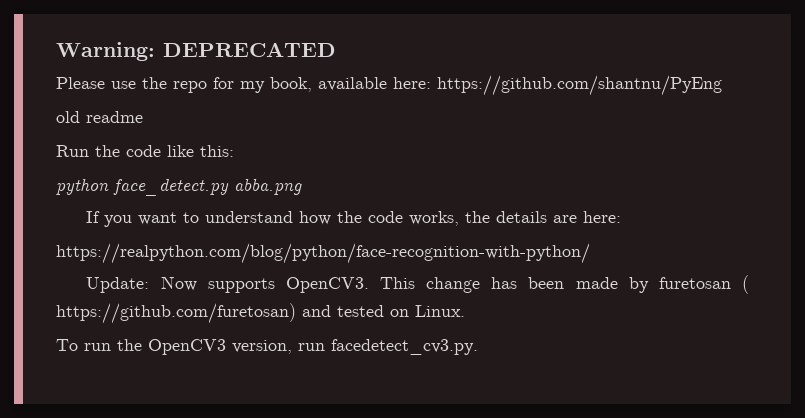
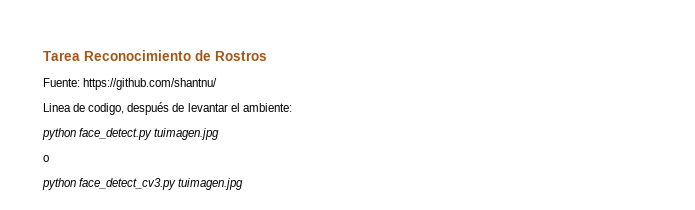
[56,42,336,61] [56,75,722,96] [56,111,143,123] [56,145,234,157] [56,178,302,196] [86,211,622,227] [56,243,590,264] [86,275,749,294] [56,303,465,324] [56,339,478,355] Warning: DEPRECATED // Please use the repo for my book, available here: https://github.com/shantnu/PyEng // old readme // Run the code like this: // python face_detect.py abba.png // If you want to understand how the code works, the details are here: // https://realpython.com/blog/python/face-recognition-with-python/ // Update: Now supports OpenCV3. This change has been made by furetosan ( https://github.com/furetosan) and tested on Linux. // To run the OpenCV3 version, run facedetect_cv3.py. -> [43,50,267,61] [43,78,218,90] [43,102,292,115] [42,128,220,140] [43,155,49,162] [42,178,244,190] Tarea Reconocimiento de Rostros // Fuente: https://github.com/shantnu/ // Linea de codigo, después de levantar el ambiente: // python face_detect.py tuimagen.jpg // o // python face_detect_cv3.py tuimagen.jpg

